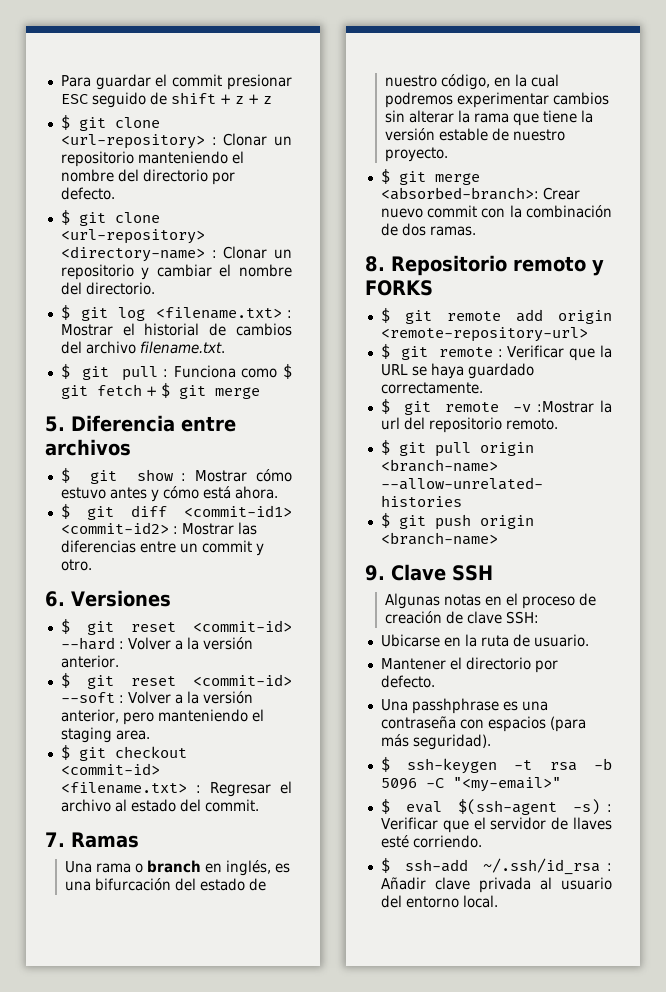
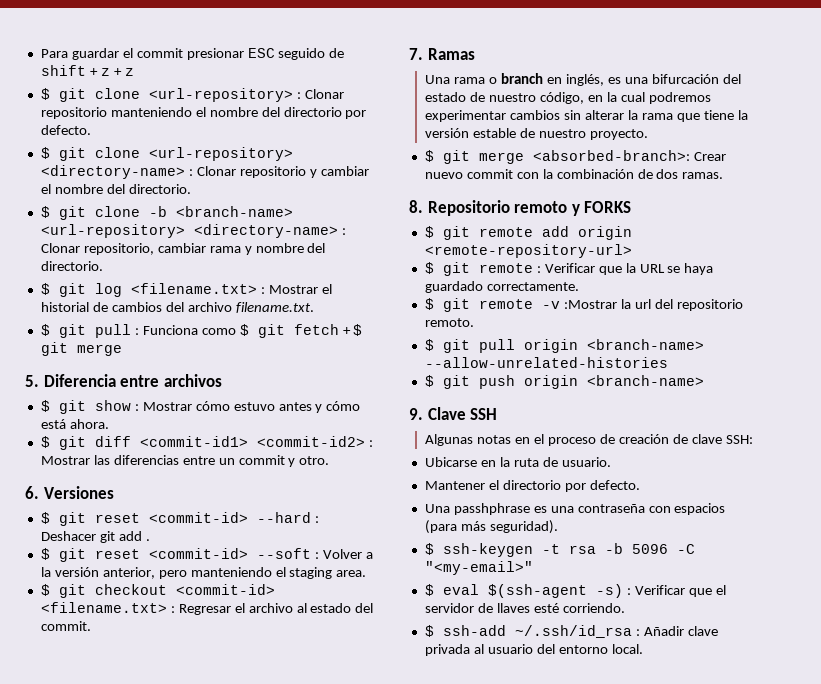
[274,136,292,146] un -> (344, 94) none
[274,249,292,259] un -> (236, 171) none
(155, 288) none -> [40,206,293,220] [40,224,346,238] [40,243,326,255] [40,261,103,271] // $ git clone -b <branch-name> <url-repository> <directory-name> : Clonar repositorio, cambiar rama y nombre del directorio.
[127,637,253,650] [60,655,119,668] Volver a la versión anterior. -> [40,531,150,543] Deshacer git add .

